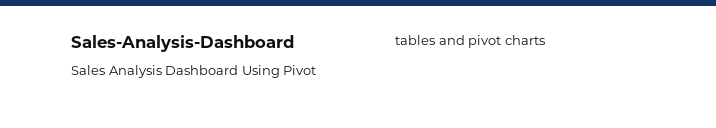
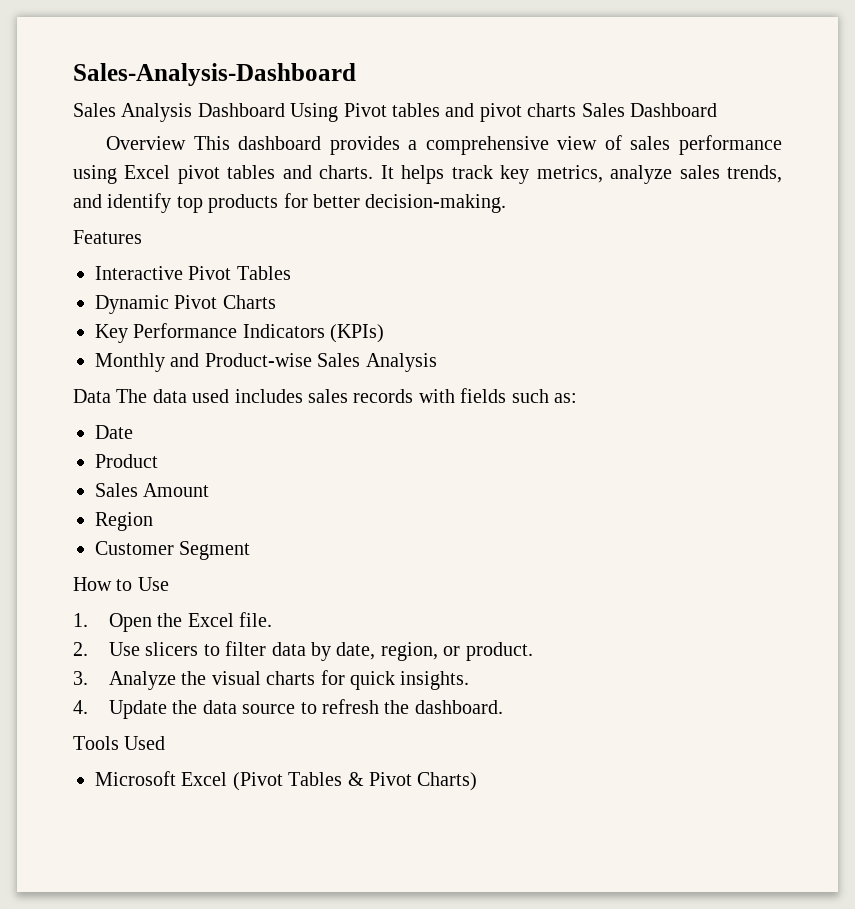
(545, 40) none -> [581,103,717,117] [105,135,783,155] [73,165,782,184] [73,193,507,213] [73,230,142,244] [95,266,291,280] [95,295,276,314] [95,323,385,343] [95,353,437,372] [73,388,577,403] [95,425,133,439] [95,454,158,468] [95,483,210,497] [95,512,153,531] [95,541,251,560] [73,577,169,591] [73,612,273,632] [73,641,533,661] [73,670,470,690] [73,699,503,719] [73,736,166,750] [95,771,478,791] Sales Dashboard // Overview This dashboard provides a comprehensive view of sales performance using Excel pivot tables and charts. It helps track key metrics, analyze sales trends, and identify top products for better decision-making. // Features // Interactive Pivot Tables // Dynamic Pivot Charts // Key Performance Indicators (KPIs) // Monthly and Product-wise Sales Analysis // Data The data used includes sales records with fields such as: // Date // Product // Sales Amount // Region // Customer Segment // How to Use // 1. Open the Excel file. // 2. Use slicers to filter data by date, region, or product. // 3. Analyze the visual charts for quick insights. // 4. Update the data source to refresh the dashboard. // Tools Used // Microsoft Excel (Pivot Tables & Pivot Charts)

